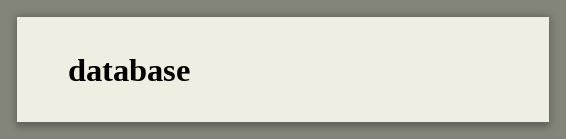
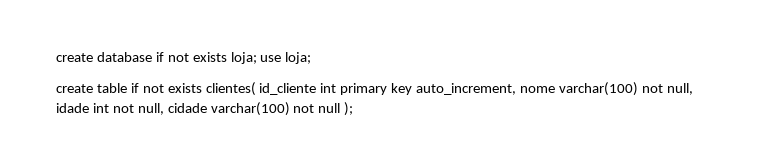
[68,59,190,81] database -> [56,52,312,64] [56,82,693,96] [56,102,354,116] create database if not exists loja; use loja; // create table if not exists clientes( id_cliente int primary key auto_increment, nome varchar(100) not null, idade int not null, cidade varchar(100) not null );

